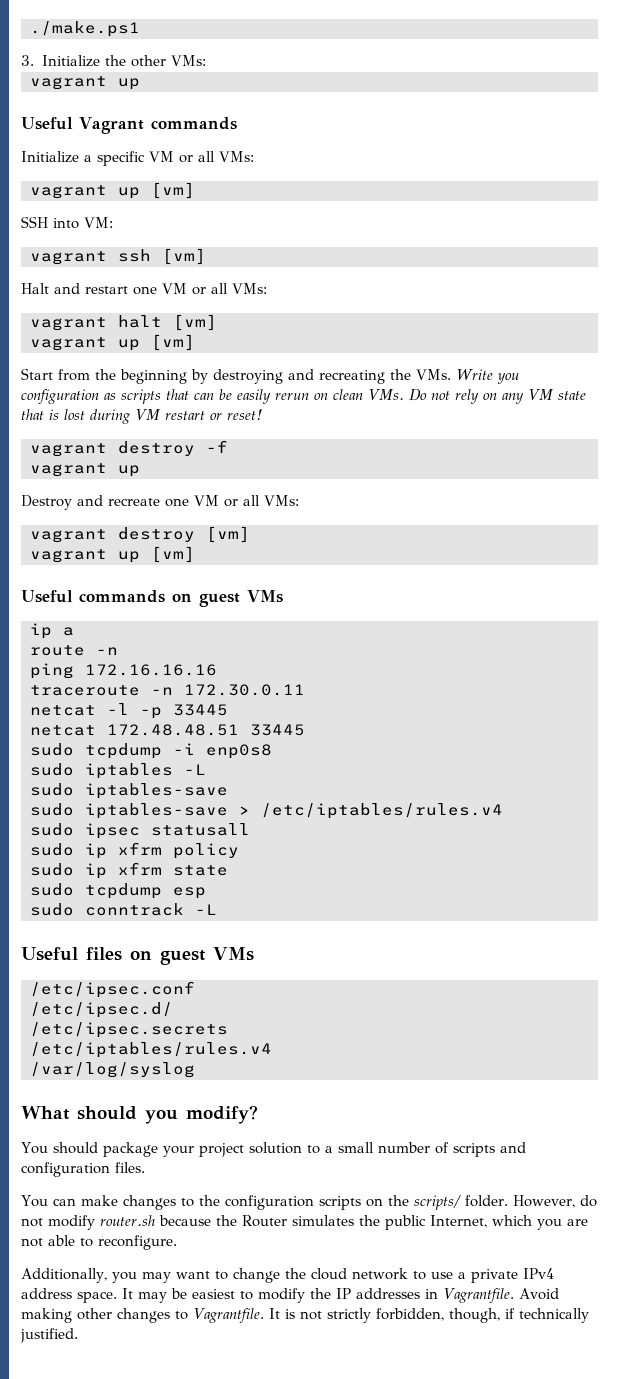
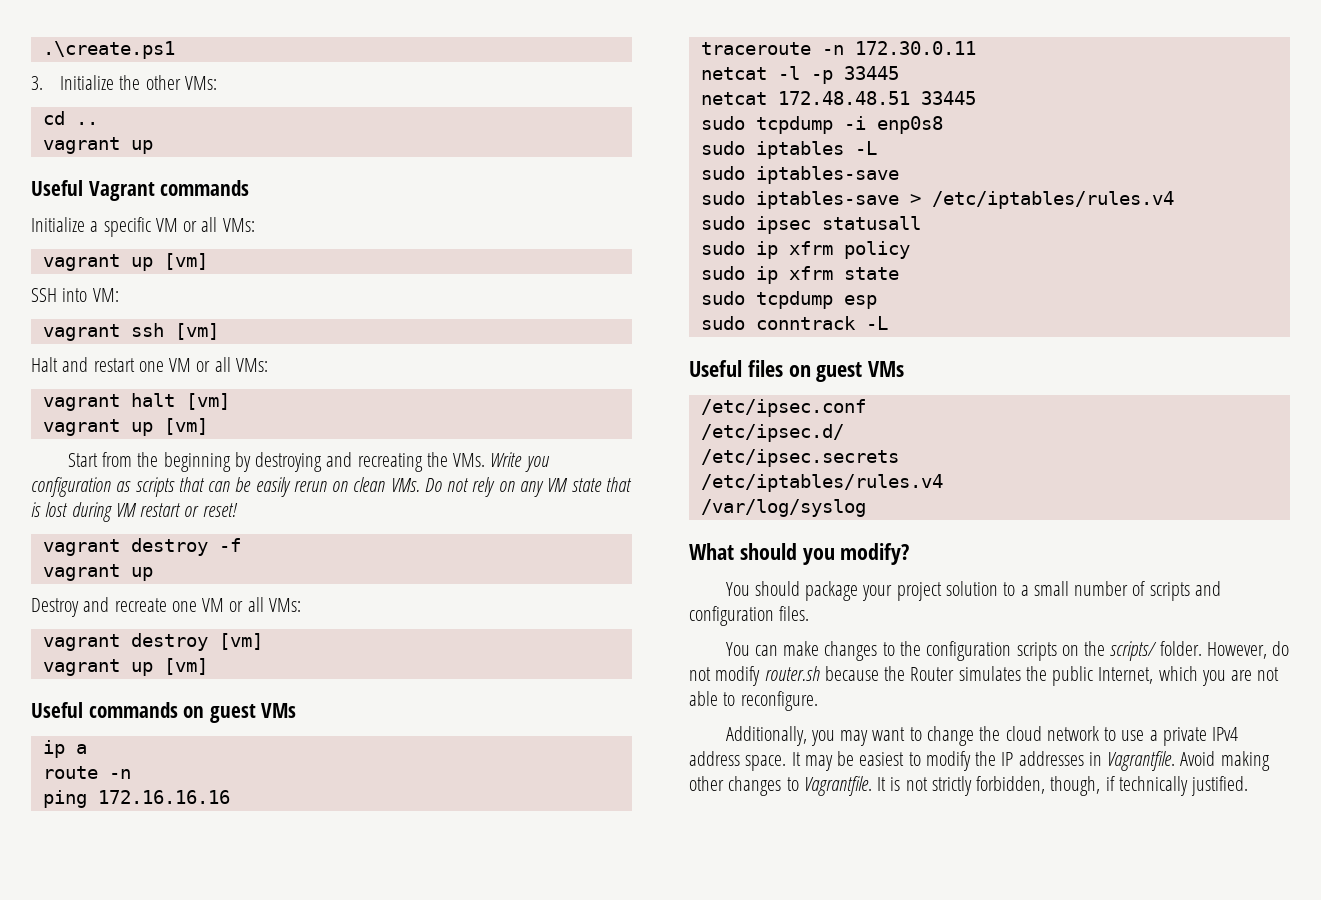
[30,21,140,37] ./make.ps1 -> [42,41,175,59] .\create.ps1
(206, 60) none -> [42,111,98,125] // cd ..

